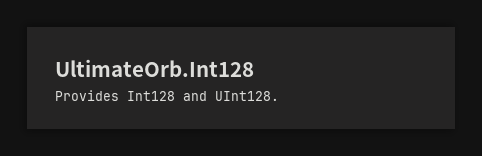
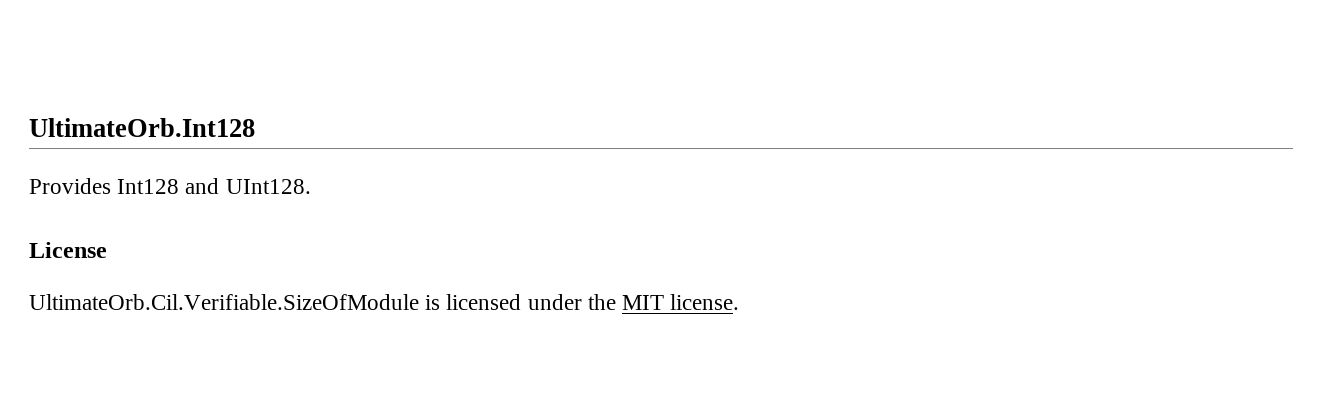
(279, 96) none -> [29,242,107,258] [29,294,740,310] // License // UltimateOrb.Cil.Verifiable.SizeOfModule is licensed under the MIT license.

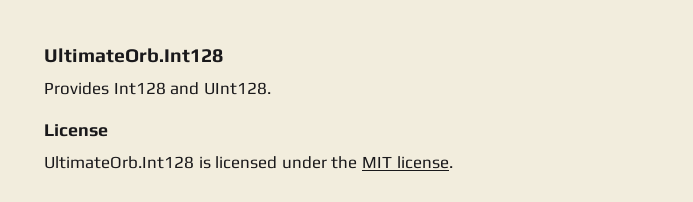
[29,294,419,310] UltimateOrb.Cil.Verifiable.SizeOfModule -> [44,156,194,169] UltimateOrb.Int128

